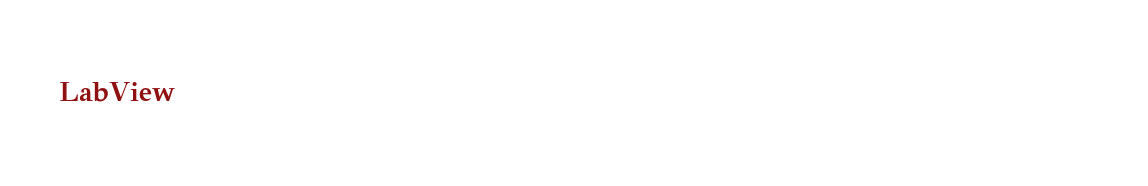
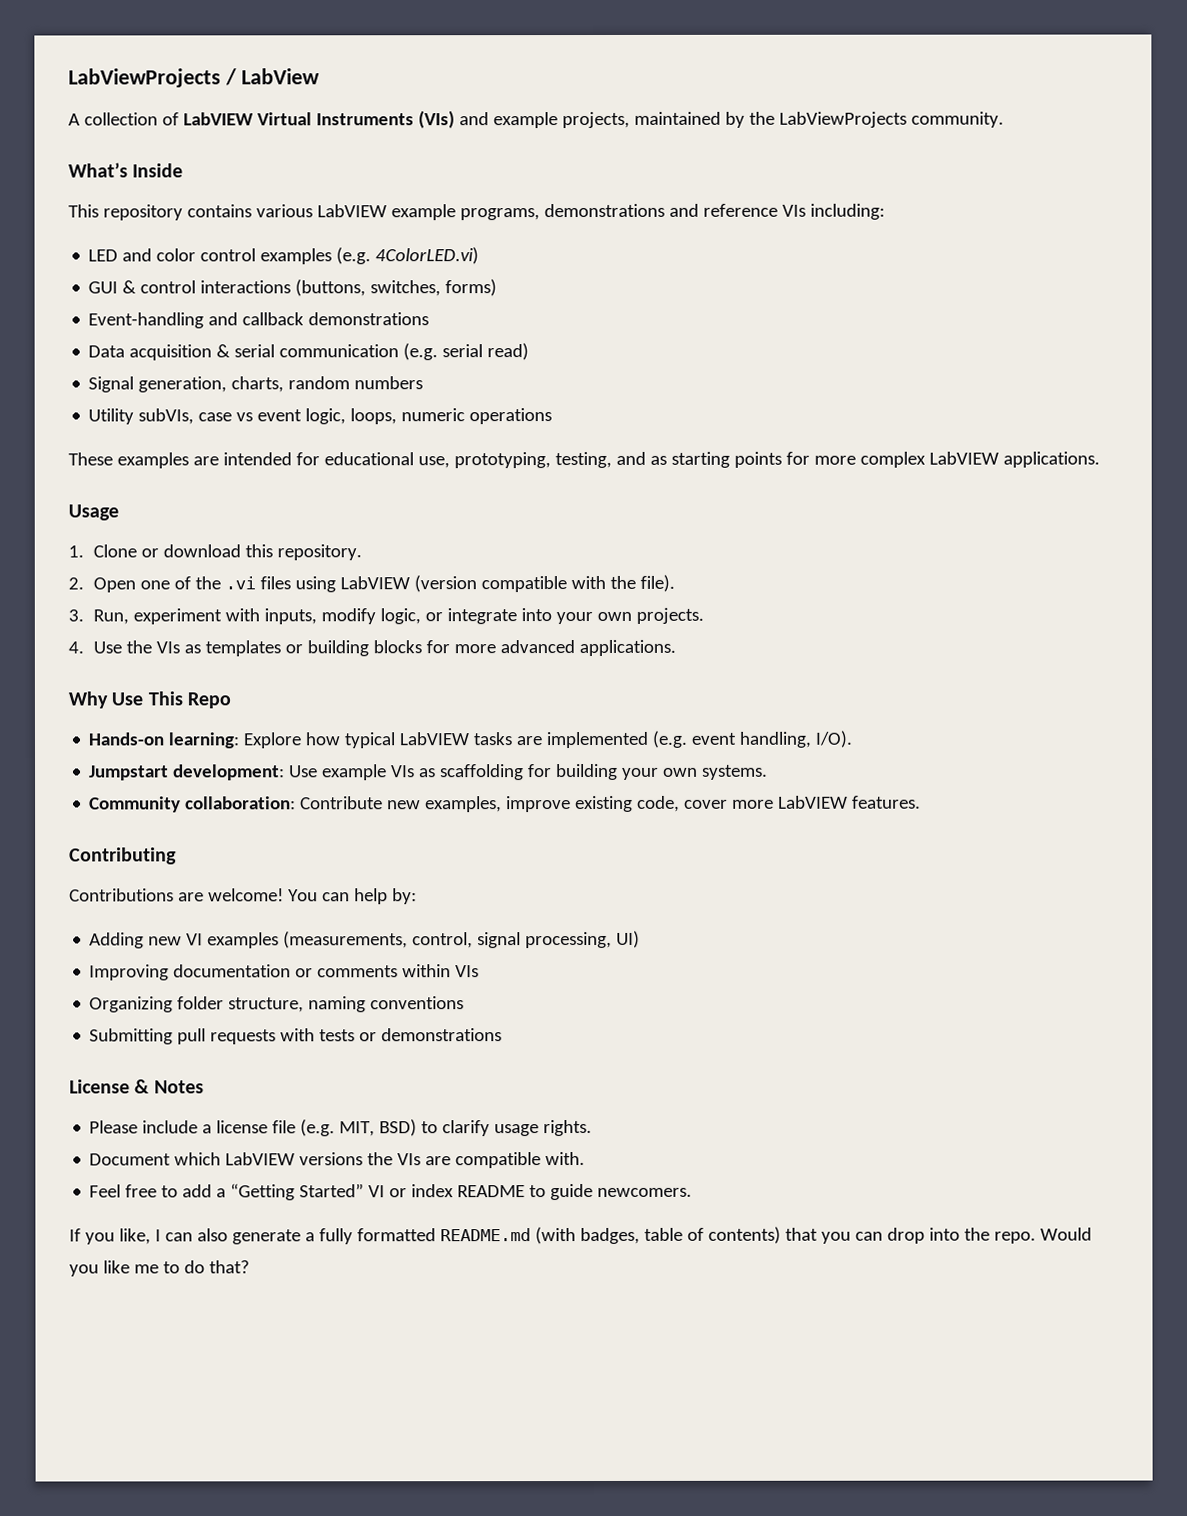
(59, 92) none -> [68,68,237,88] LabViewProjects /
(175, 92) none -> [68,110,1004,129] [68,162,184,178] [68,203,885,221] [88,247,480,265] [88,279,498,297] [88,312,430,329] [88,343,530,361] [88,376,424,393] [88,408,553,425] [68,451,1100,469] [68,504,119,521] [68,544,363,561] [68,574,676,593] [68,607,705,625] [68,639,677,657] [68,691,232,709] [88,730,853,749] [89,763,769,781] [89,795,922,813] [69,847,177,865] [69,888,417,905] [89,930,641,949] [89,964,480,981] [89,996,465,1013] [89,1028,503,1045] [69,1079,204,1094] [89,1119,593,1137] [89,1152,586,1169] [89,1183,693,1201] [69,1226,1092,1245] [69,1260,250,1277] // A collection of LabVIEW Virtual Instruments (VIs) and example projects, maintained by the LabViewProjects community. // What’s Inside // This repository contains various LabVIEW example programs, demonstrations and reference VIs including: // LED and color control examples (e.g. 4ColorLED.vi) // GUI & control interactions (buttons, switches, forms) // Event-handling and callback demonstrations // Data acquisition & serial communication (e.g. serial read) // Signal generation, charts, random numbers // Utility subVIs, case vs event logic, loops, numeric operations // These examples are intended for educational use, prototyping, testing, and as starting points for more complex LabVIEW applications. // Usage // 1. Clone or download this repository. // 2. Open one of the .vi files using LabVIEW (version compatible with the file). // 3. Run, experiment with inputs, modify logic, or integrate into your own projects. // 4. Use the VIs as templates or building blocks for more advanced applications. // Why Use This Repo // Hands-on learning: Explore how typical LabVIEW tasks are implemented (e.g. event handling, I/O). // Jumpstart development: Use example VIs as scaffolding for building your own systems. // Community collaboration: Contribute new examples, improve existing code, cover more LabVIEW features. // Contributing // Contributions are welcome! You can help by: // Adding new VI examples (measurements, control, signal processing, UI) // Improving documentation or comments within VIs // Organizing folder structure, naming conventions // Submitting pull requests with tests or demonstrations // License & Notes // Please include a license file (e.g. MIT, BSD) to clarify usage rights. // Document which LabVIEW versions the VIs are compatible with. // Feel free to add a “Getting Started” VI or index README to guide newcomers. // If you like, I can also generate a fully formatted README.md (with badges, table of contents) that you can drop into the repo. Would you like me to do that?

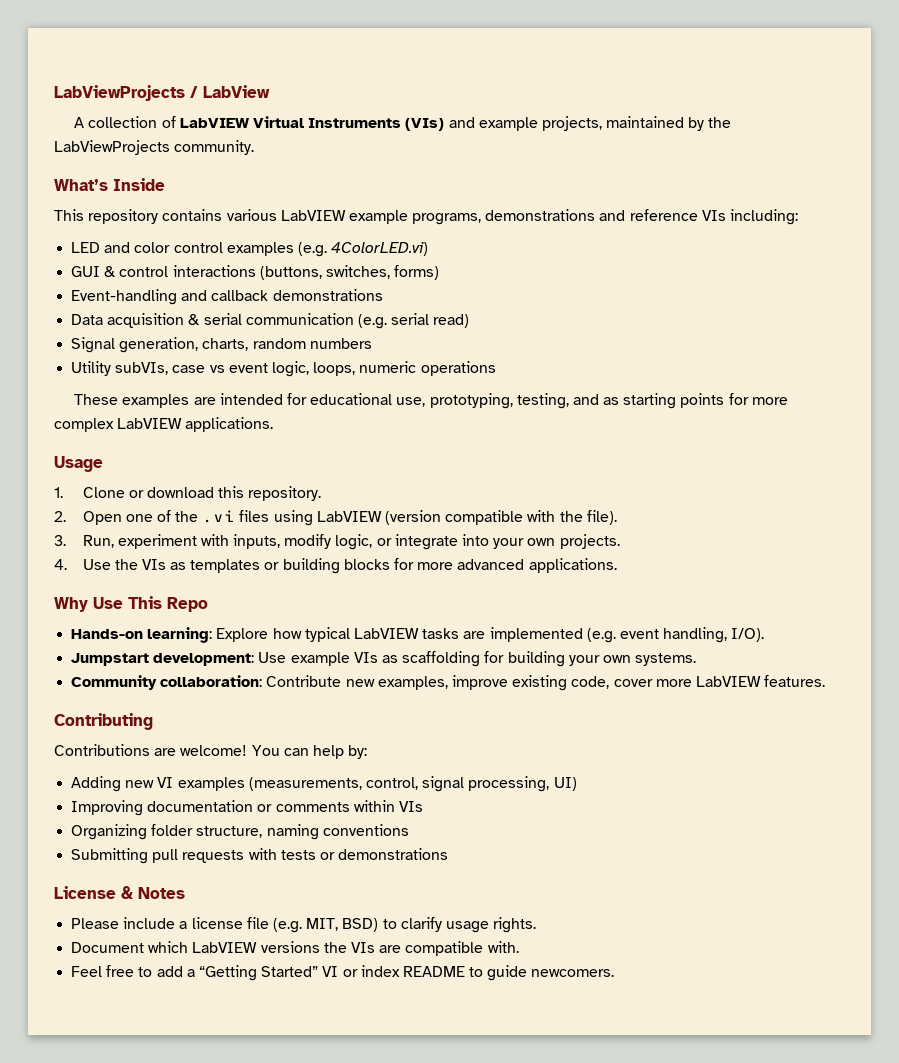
[69,1226,1092,1245] [69,1260,250,1277] // If you like, I can also generate a fully formatted README.md (with badges, table of contents) that you can drop into the repo. Would you like me to do that? -> (615, 973) none

